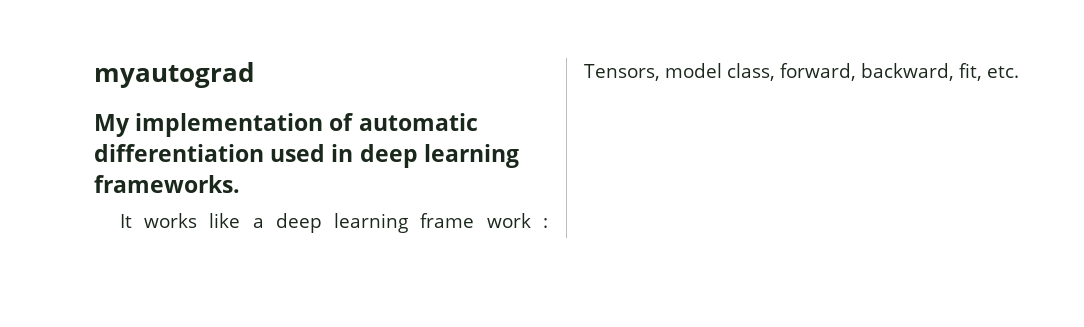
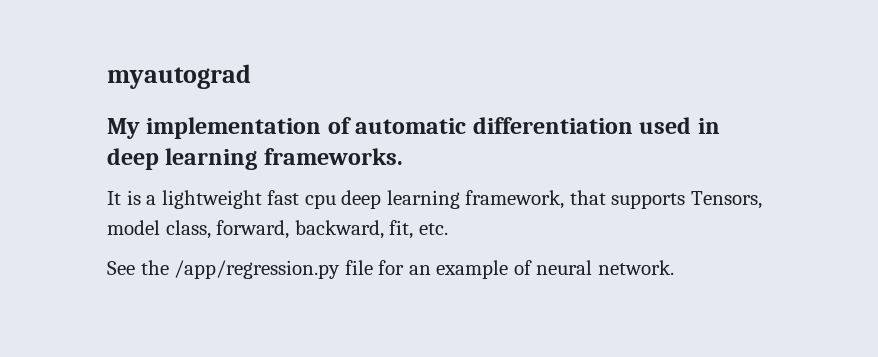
[143,213,548,233] works like a deep learning frame work : -> [126,190,686,209] is a lightweight fast cpu deep learning framework, that supports
(1019, 72) none -> [107,260,674,279] // See the /app/regression.py file for an example of neural network.

